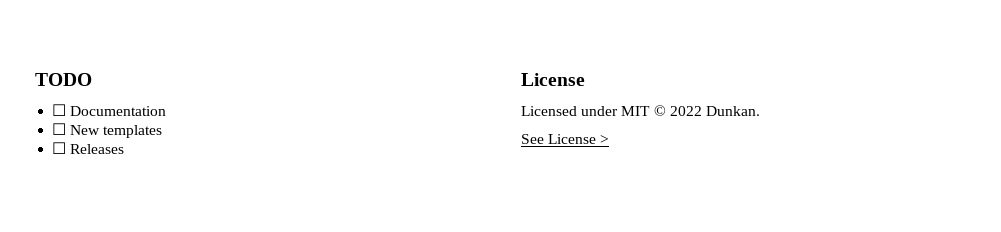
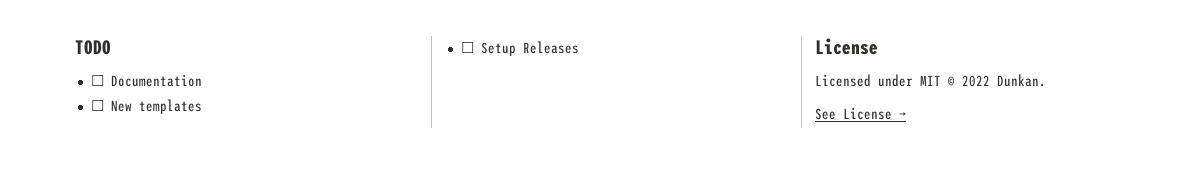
(67, 148) none -> [480,42,516,56] Setup
[600,135,610,144] > -> [899,112,906,119] →

